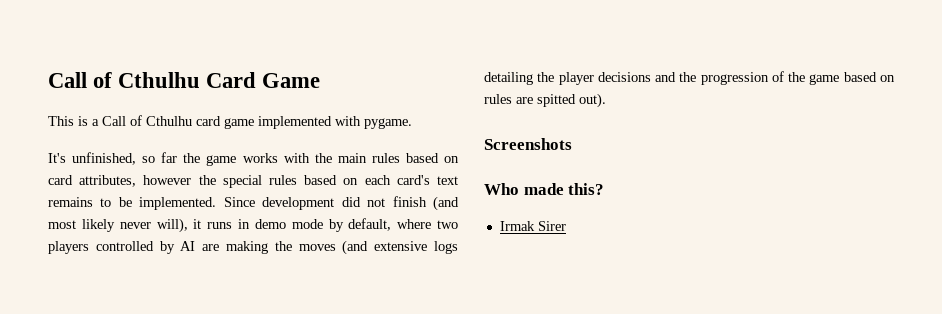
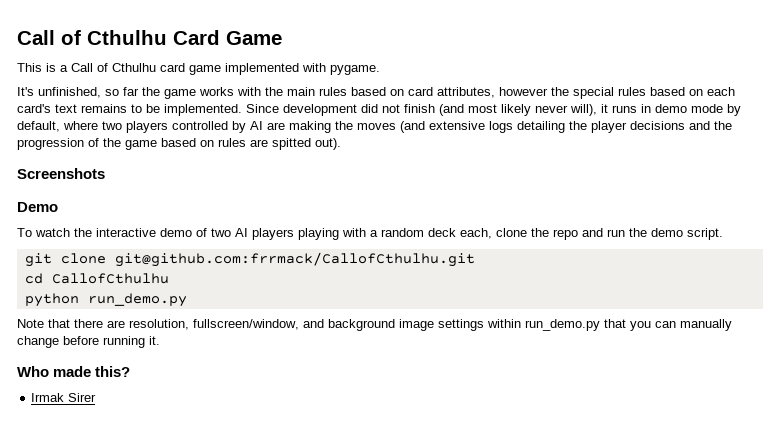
(572, 144) none -> [17,202,58,212] [17,228,723,240] [24,252,475,267] [24,273,169,284] [24,293,187,307] [17,319,732,331] [17,336,160,348] // Demo // To watch the interactive demo of two AI players playing with a random deck each, clone the repo and run the demo script. // git clone git@github.com:frrmack/CallofCthulhu.git // cd CallofCthulhu // python run_demo.py // Note that there are resolution, fullscreen/window, and background image settings within run_demo.py that you can manually change before running it.

